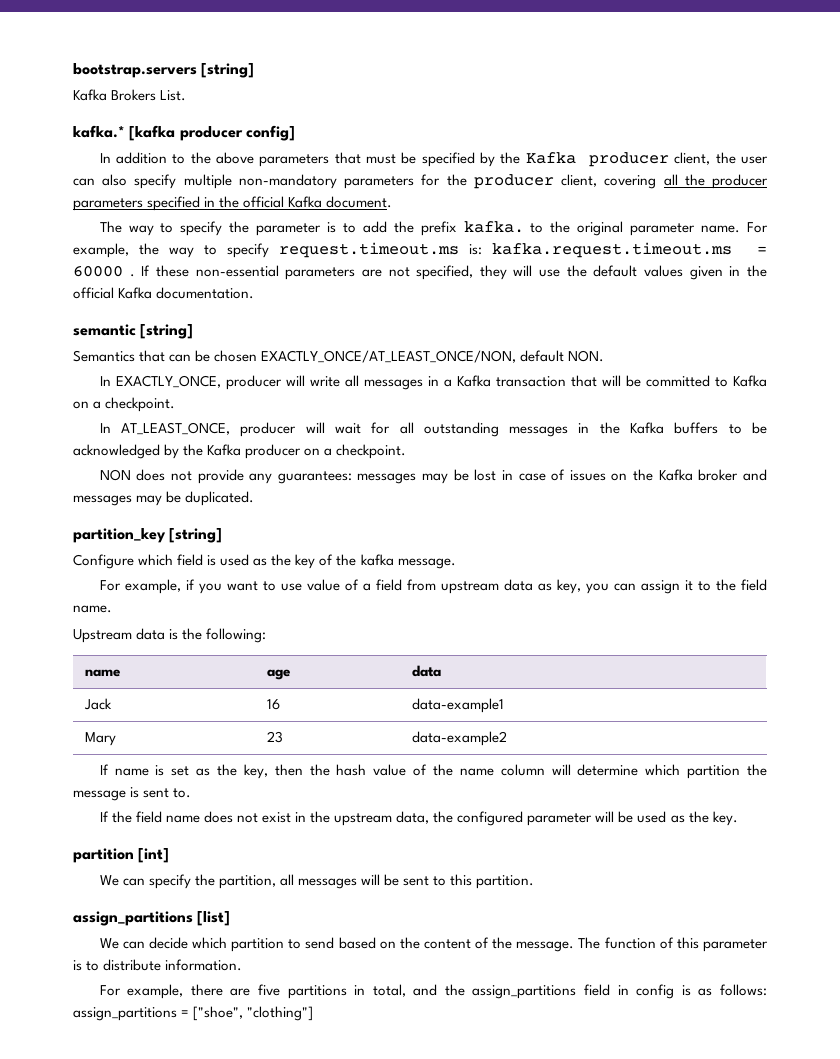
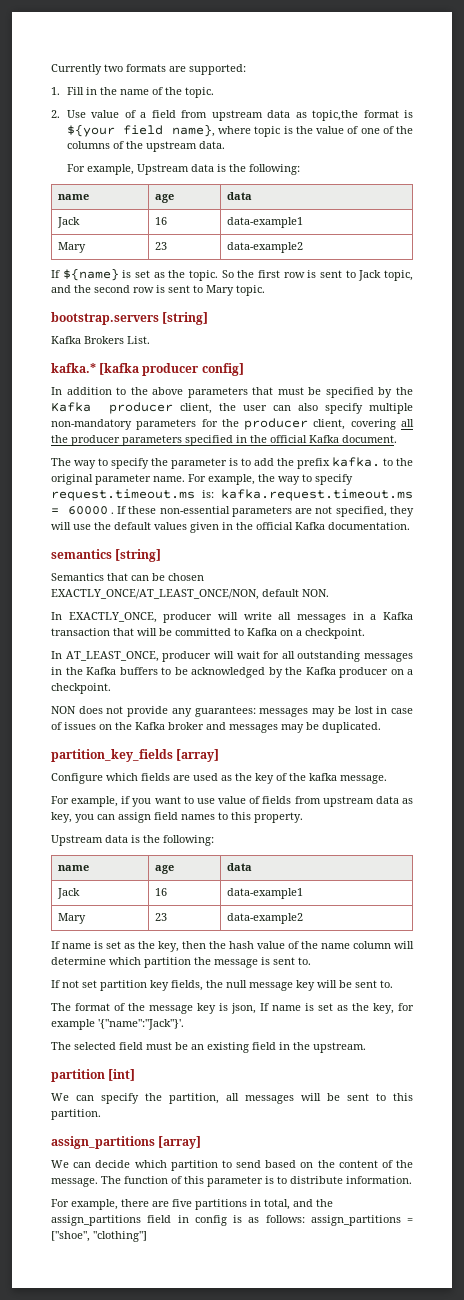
(73, 70) none -> [51,64,246,75] [51,87,214,98] [51,110,414,121] [66,124,414,137] [66,141,225,152] [66,164,300,175] [58,194,90,200] [155,194,175,203] [227,192,253,200] [57,217,81,228] [155,217,168,225] [227,217,304,228] [58,242,87,253] [155,242,168,250] [227,242,304,253] [51,268,414,281] [51,285,265,296] Currently two formats are supported: // 1. Fill in the name of the topic. // 2. Use value of a field from upstream data as topic,the format is ${your field name}, where topic is the value of one of the columns of the upstream data. // For example, Upstream data is the following: // name | age | data // Jack | 16 | data-example1 // Mary | 23 | data-example2 // If ${name} is set as the topic. So the first row is sent to Jack topic, and the second row is sent to Mary topic. //
[73,324,136,336] semantic -> [51,549,112,559] semantics
[73,528,223,543] partition_key [string] -> [51,749,220,762] partition_key_fields [array]
[177,554,217,566] field is -> [141,773,190,781] fields are
[362,579,402,591] a field -> [262,796,292,804] fields
[684,579,768,591] [73,605,112,613] it to the field name. -> [154,812,303,823] field names to this property.
[111,811,738,826] the field name does not exist in the upstream data, the configured parameter will be used as the key. -> [62,980,393,991] [51,1003,414,1014] [51,1019,184,1030] [51,1042,366,1053] not set partition key fields, the null message key will be sent to. // The format of the message key is json, If name is set as the key, for example '{"name":"Jack"}'. // The selected field must be an existing field in the upstream.
[197,911,231,926] [list] -> [158,1136,202,1149] [array]

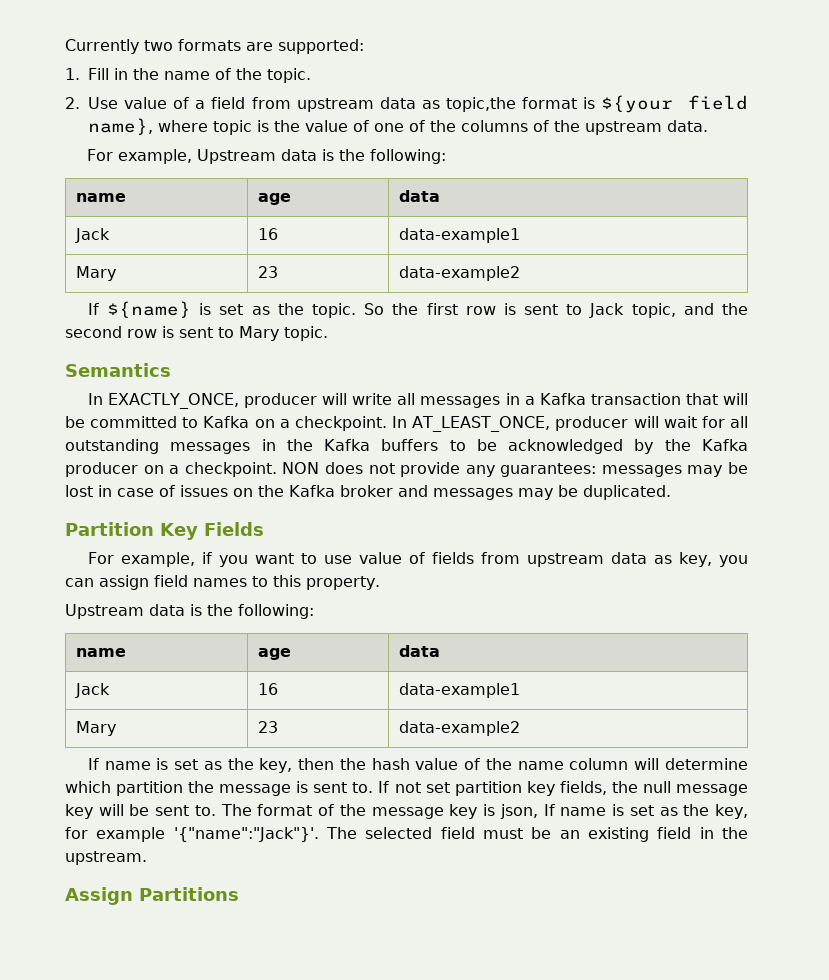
[51,312,209,325] [51,336,150,344] [51,363,244,376] [51,387,413,398] [51,402,413,414] [51,418,414,430] [51,435,397,446] [51,457,413,469] [51,474,353,485] [51,489,413,501] [51,506,415,517] [51,522,410,533] [51,549,162,562] [51,573,204,581] [51,589,329,600] bootstrap.servers [string] // Kafka Brokers List. // kafka.* [kafka producer config] // In addition to the above parameters that must be specified by the Kafka producer client, the user can also specify multiple non-mandatory parameters for the producer client, covering all the producer parameters specified in the official Kafka document. // The way to specify the parameter is to add the prefix kafka. to the original parameter name. For example, the way to specify request.timeout.ms is: kafka.request.timeout.ms = 60000 . If these non-essential parameters are not specified, they will use the default values given in the official Kafka documentation. // semantics [string] // Semantics that can be chosen EXACTLY_ONCE/AT_LEAST_ONCE/NON, default NON. -> [65,363,171,377] Semantics
(365, 633) // -> (387, 423) none
(111, 688) // -> (277, 469) none
[51,749,220,762] [51,773,387,784] partition_key_fields [array] // Configure which fields are used as the key of the kafka message. -> [65,522,264,540] Partition Key Fields
(311, 961) // -> (374, 787) none
(393, 984) // -> (216, 810) none
(184, 1024) // -> (319, 834) none
[51,1069,136,1082] [51,1093,413,1104] [51,1109,101,1120] [51,1136,202,1149] [51,1160,414,1171] [51,1176,412,1187] [51,1199,333,1210] [51,1215,413,1226] [51,1231,147,1242] partition [int] // We can specify the partition, all messages will be sent to this partition. // assign_partitions [array] // We can decide which partition to send based on the content of the message. The function of this parameter is to distribute information. // For example, there are five partitions in total, and the assign_partitions field in config is as follows: assign_partitions = ["shoe", "clothing"] -> [65,887,239,905] Assign Partitions

